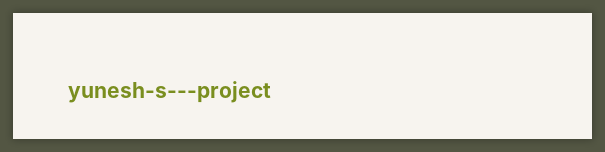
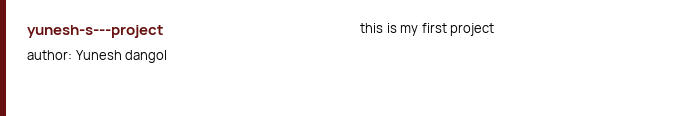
(271, 92) none -> [27,50,168,63] [360,23,495,36] // author: Yunesh dangol // this is my first project

